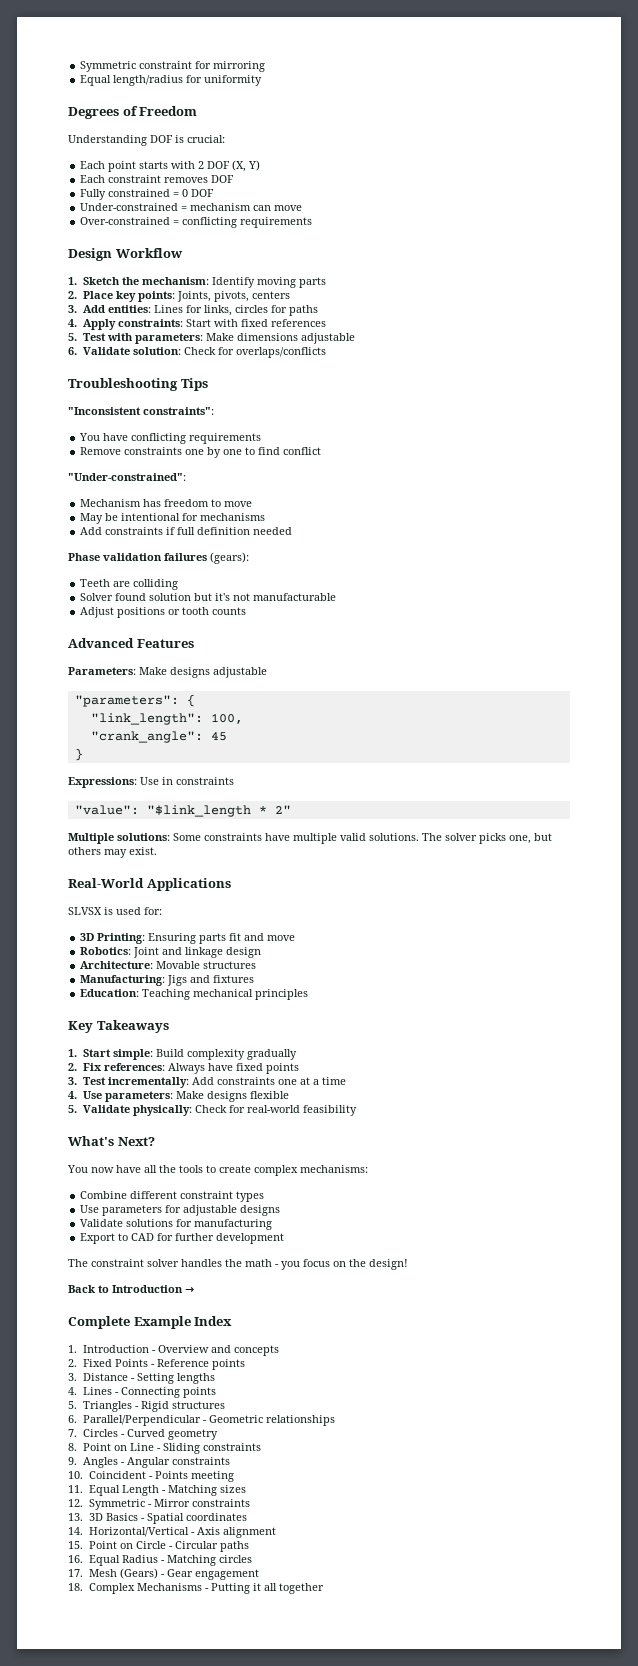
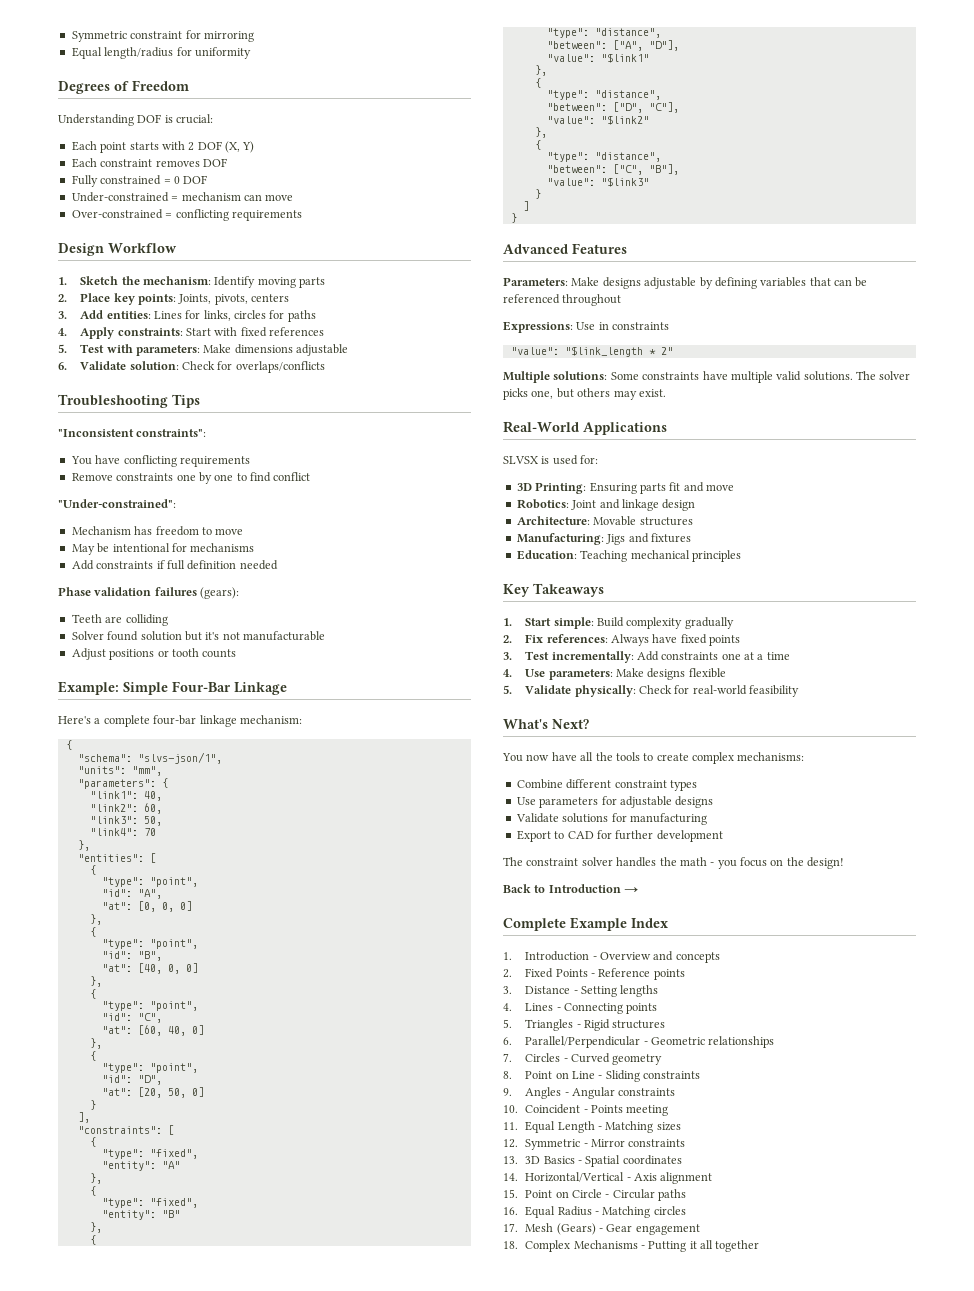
(247, 611) none -> [58,681,287,695] [58,715,302,727] [65,740,72,750] [77,752,222,764] [77,766,162,776] [77,778,168,789] [89,791,162,801] [89,803,162,814] [89,816,162,826] [89,828,156,836] [77,840,90,851] [77,853,156,863] [89,865,96,875] [101,877,198,887] [101,889,162,899] [101,901,192,912] [89,914,102,925] [89,927,96,937] [101,939,198,949] [101,951,162,961] [101,963,198,974] [89,976,102,987] [89,989,96,999] [101,1001,198,1011] [101,1013,162,1023] [101,1025,204,1036] [89,1038,102,1049] [89,1051,96,1061] [101,1063,198,1073] [101,1075,162,1085] [101,1087,204,1098] [89,1100,96,1110] [77,1112,90,1123] [77,1125,174,1135] [89,1137,96,1147] [101,1149,198,1159] [101,1161,180,1171] [89,1173,102,1184] [89,1186,96,1196] [101,1198,198,1208] [101,1210,180,1220] [89,1222,102,1233] [89,1235,96,1245] [546,28,661,38] [546,40,679,51] [546,53,649,63] [534,65,547,76] [534,78,541,88] [546,90,661,100] [546,102,679,113] [546,115,649,125] [534,127,547,138] [534,140,541,150] [546,152,661,162] [546,164,679,175] [546,177,649,187] [534,189,541,199] [522,201,529,211] [510,213,517,223] // Example: Simple Four-Bar Linkage // Here's a complete four-bar linkage mechanism: // { // "schema": "slvs-json/1", // "units": "mm", // "parameters": { // "link1": 40, // "link2": 60, // "link3": 50, // "link4": 70 // }, // "entities": [ // { // "type": "point", // "id": "A", // "at": [0, 0, 0] // }, // { // "type": "point", // "id": "B", // "at": [40, 0, 0] // }, // { // "type": "point", // "id": "C", // "at": [60, 40, 0] // }, // { // "type": "point", // "id": "D", // "at": [20, 50, 0] // } // ], // "constraints": [ // { // "type": "fixed", // "entity": "A" // }, // { // "type": "fixed", // "entity": "B" // }, // { // "type": "distance", // "between": ["A", "D"], // "value": "$link1" // }, // { // "type": "distance", // "between": ["D", "C"], // "value": "$link2" // }, // { // "type": "distance", // "between": ["C", "B"], // "value": "$link3" // } // ] // }
[74,694,195,707] [90,713,243,725] [90,731,227,743] [74,748,83,761] // "parameters": { // "link_length": 100, // "crank_angle": 45 // } -> [699,277,868,289] [503,294,622,306] by defining variables that can be referenced throughout

